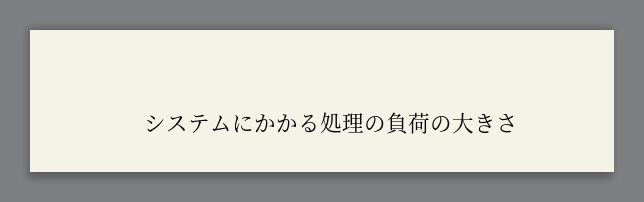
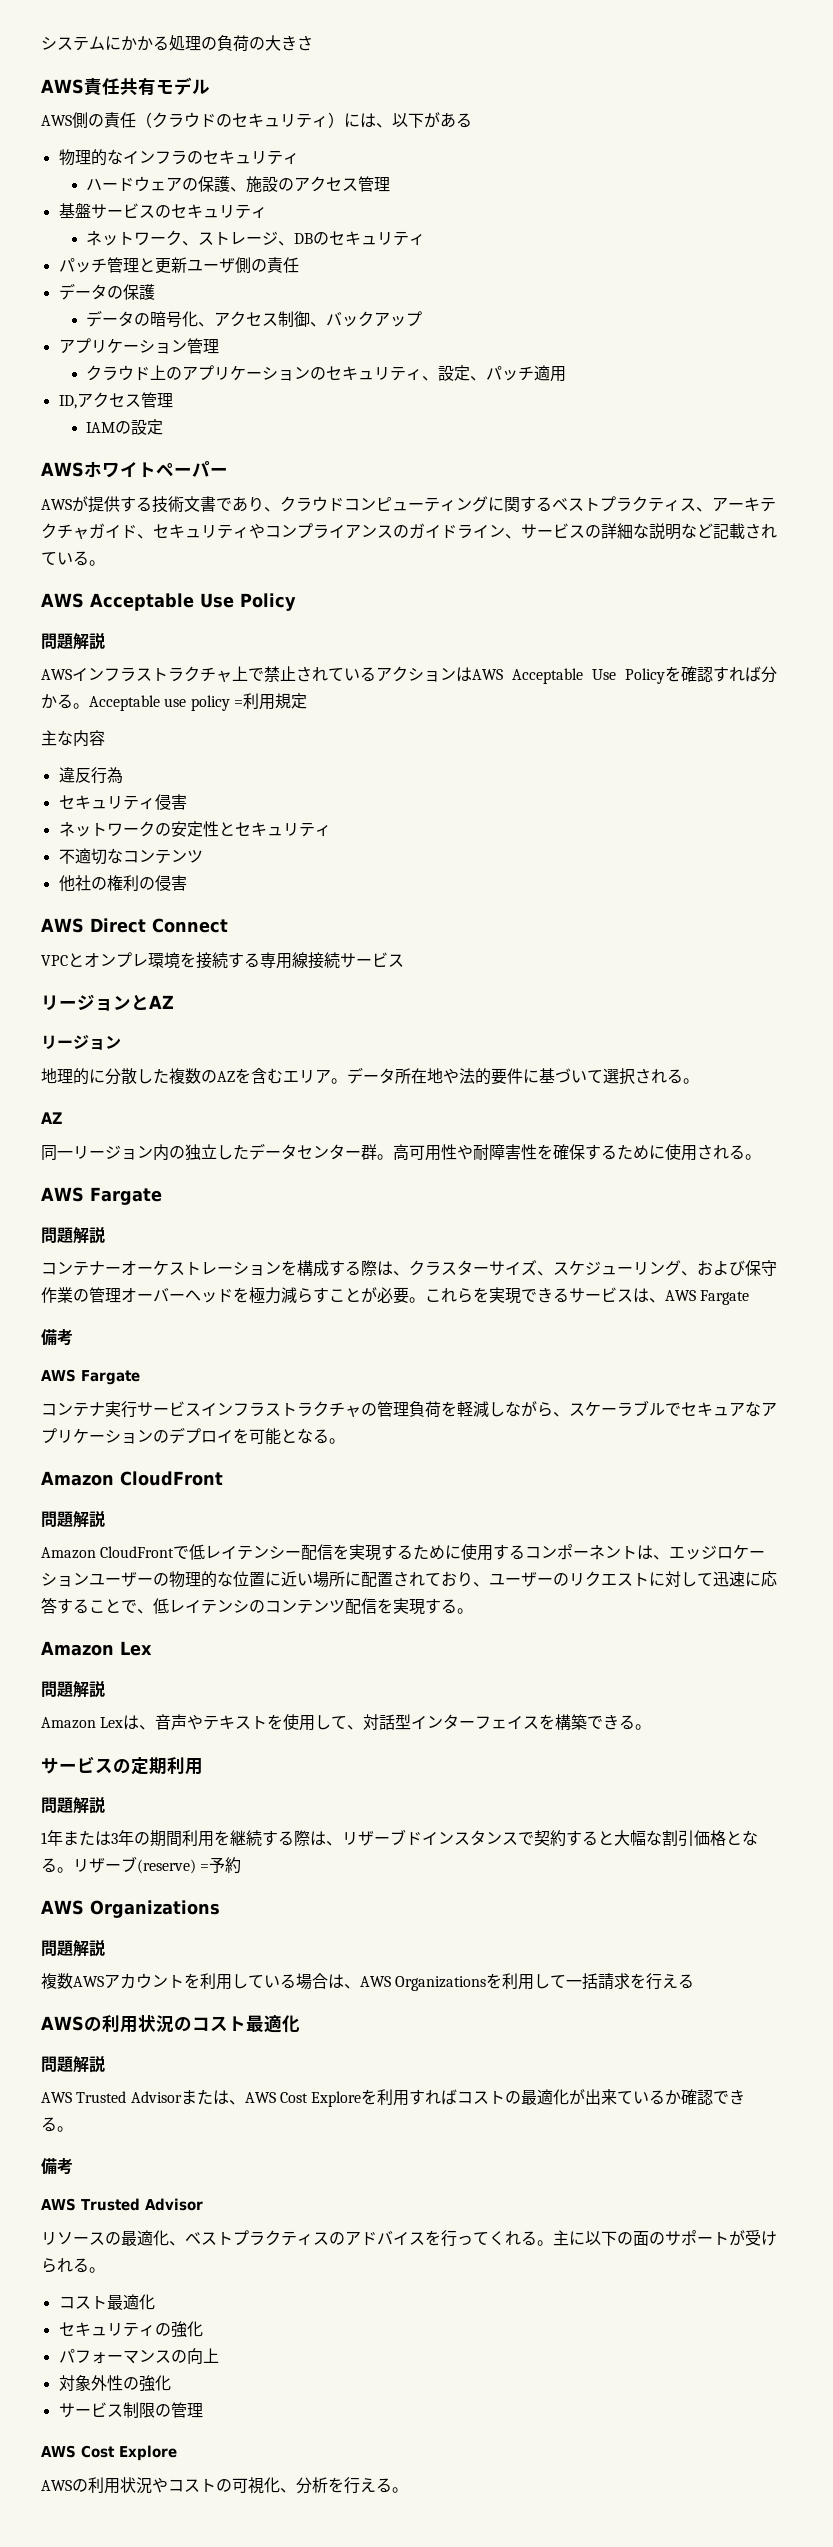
(518, 123) none -> [41,77,210,96] [41,112,472,128] [58,149,299,166] [85,176,390,193] [58,203,267,219] [85,230,425,246] [58,257,299,274] [58,283,155,300] [85,310,422,328] [58,338,219,354] [85,365,566,382] [58,392,173,409] [85,419,163,435] [41,461,228,478] [41,496,776,513] [41,523,777,540] [41,551,105,566] [41,593,296,611] [41,632,105,650] [41,666,777,684] [41,693,307,711] [41,730,105,747] [58,767,123,784] [58,794,187,810] [58,821,331,837] [58,848,203,865] [58,875,187,892] [41,918,228,933] [41,952,404,969] [41,994,174,1011] [41,1035,121,1050] [41,1067,699,1085] [41,1112,62,1124] [41,1143,761,1161] [41,1187,162,1205] [41,1226,105,1244] [41,1260,777,1277] [41,1287,750,1305] [41,1329,73,1346] [41,1369,140,1385] [41,1400,777,1418] [41,1427,345,1445] [41,1471,223,1486] [41,1510,105,1528] [41,1544,766,1561] [41,1571,777,1588] [41,1598,473,1615] [41,1641,152,1656] [41,1680,105,1698] [41,1714,652,1731] [41,1756,203,1775] [41,1796,105,1814] [41,1829,758,1847] [41,1856,242,1874] [41,1900,220,1918] [41,1939,105,1957] [41,1973,695,1991] [41,2015,300,2033] [41,2055,105,2073] [41,2089,746,2107] [41,2117,73,2132] [41,2158,73,2175] [41,2198,203,2211] [41,2230,777,2247] [41,2258,105,2273] [58,2294,155,2310] [58,2321,203,2338] [58,2348,219,2364] [58,2375,171,2392] [58,2402,203,2418] [41,2445,177,2461] [41,2477,408,2494] // AWS責任共有モデル // AWS側の責任（クラウドのセキュリティ）には、以下がある // 物理的なインフラのセキュリティ // ハードウェアの保護、施設のアクセス管理 // 基盤サービスのセキュリティ // ネットワーク、ストレージ、DBのセキュリティ // パッチ管理と更新ユーザ側の責任 // データの保護 // データの暗号化、アクセス制御、バックアップ // アプリケーション管理 // クラウド上のアプリケーションのセキュリティ、設定、パッチ適用 // ID,アクセス管理 // IAMの設定 // AWSホワイトペーパー // AWSが提供する技術文書であり、クラウドコンピューティングに関するベストプラクティス、アーキテクチャガイド、セキュリティやコンプライアンスのガイドライン、サービスの詳細な説明など記載されている。 // AWS Acceptable Use Policy // 問題解説 // AWSインフラストラクチャ上で禁止されているアクションはAWS Acceptable Use Policyを確認すれば分かる。Acceptable use policy =利用規定 // 主な内容 // 違反行為 // セキュリティ侵害 // ネットワークの安定性とセキュリティ // 不適切なコンテンツ // 他社の権利の侵害 // AWS Direct Connect // VPCとオンプレ環境を接続する専用線接続サービス // リージョンとAZ // リージョン // 地理的に分散した複数のAZを含むエリア。データ所在地や法的要件に基づいて選択される。 // AZ // 同一リージョン内の独立したデータセンター群。高可用性や耐障害性を確保するために使用される。 // AWS Fargate // 問題解説 // コンテナーオーケストレーションを構成する際は、クラスターサイズ、スケジューリング、および保守作業の管理オーバーヘッドを極力減らすことが必要。これらを実現できるサービスは、AWS Fargate // 備考 // AWS Fargate // コンテナ実行サービスインフラストラクチャの管理負荷を軽減しながら、スケーラブルでセキュアなアプリケーションのデプロイを可能となる。 // Amazon CloudFront // 問題解説 // Amazon CloudFrontで低レイテンシー配信を実現するために使用するコンポーネントは、エッジロケーションユーザーの物理的な位置に近い場所に配置されており、ユーザーのリクエストに対して迅速に応答することで、低レイテンシのコンテンツ配信を実現する。 // Amazon Lex // 問題解説 // Amazon Lexは、音声やテキストを使用して、対話型インターフェイスを構築できる。 // サービスの定期利用 // 問題解説 // 1年または3年の期間利用を継続する際は、リザーブドインスタンスで契約すると大幅な割引価格となる。リザーブ(reserve) =予約 // AWS Organizations // 問題解説 // 複数AWSアカウントを利用している場合は、AWS Organizationsを利用して一括請求を行える // AWSの利用状況のコスト最適化 // 問題解説 // AWS Trusted Advisorまたは、AWS Cost Exploreを利用すればコストの最適化が出来ているか確認できる。 // 備考 // AWS Trusted Advisor // リソースの最適化、ベストプラクティスのアドバイスを行ってくれる。主に以下の面のサポートが受けられる。 // コスト最適化 // セキュリティの強化 // パフォーマンスの向上 // 対象外性の強化 // サービス制限の管理 // AWS Cost Explore // AWSの利用状況やコストの可視化、分析を行える。

